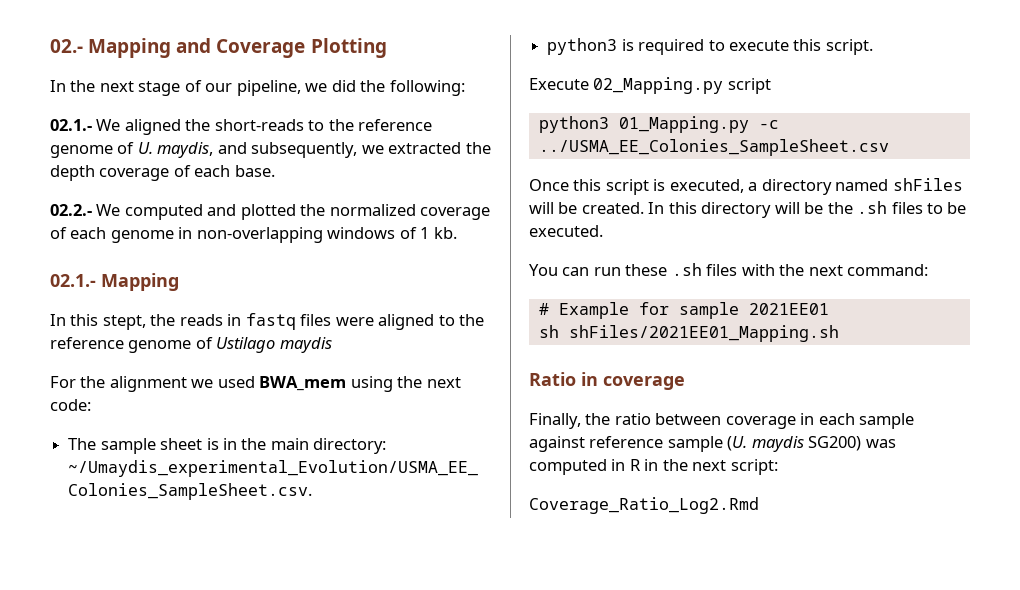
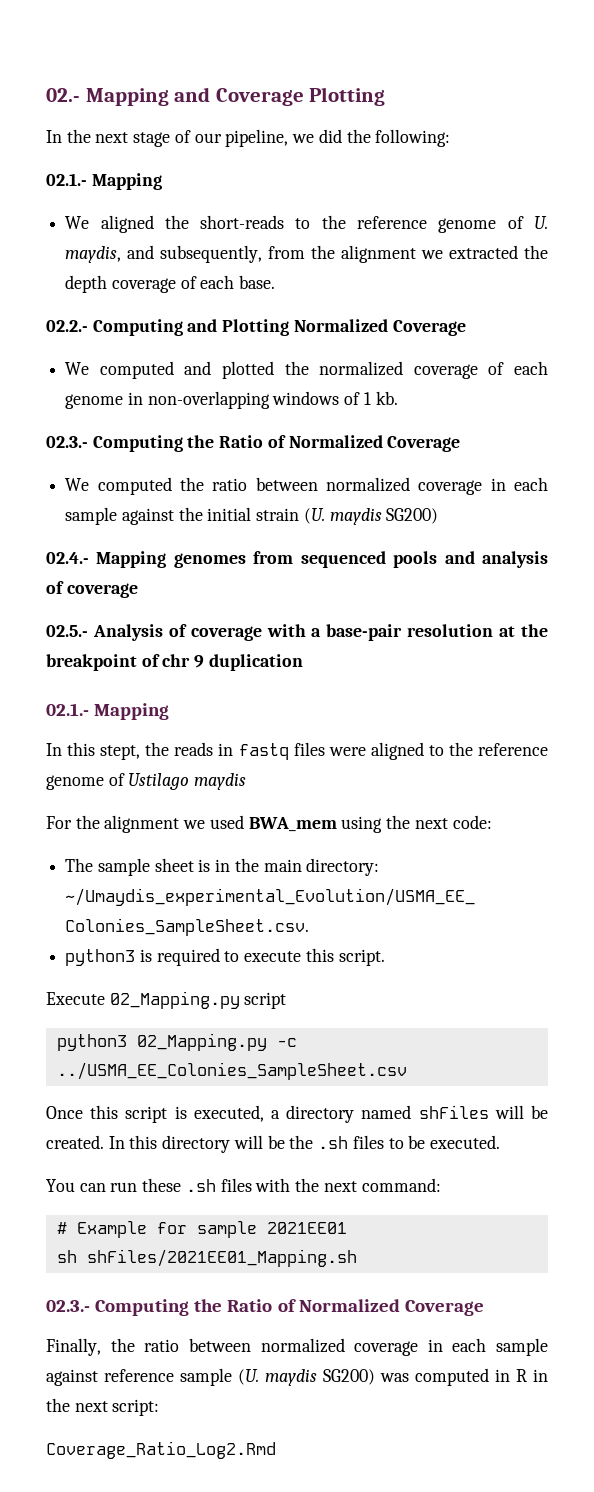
(92, 125) none -> [91,173,162,190] Mapping //
(358, 150) none -> [268,245,417,263] from the alignment
(92, 210) none -> [92,319,466,336] Computing and Plotting Normalized Coverage //
(457, 233) none -> [46,435,461,452] [65,477,548,495] [65,507,439,525] [46,551,548,568] [46,581,138,598] [46,624,549,641] [46,654,303,671] // 02.3.- Computing the Ratio of Normalized Coverage // We computed the ratio between normalized coverage in each sample against the initial strain (U. maydis SG200) // 02.4.- Mapping genomes from sequenced pools and analysis of coverage // 02.5.- Analysis of coverage with a base-pair resolution at the breakpoint of chr 9 duplication
[618,116,749,133] 01_Mapping.py -> [136,1033,267,1051] 02_Mapping.py
[529,372,685,390] Ratio in coverage -> [46,1299,484,1316] 02.3.- Computing the Ratio of Normalized Coverage
(722, 419) none -> [260,1338,345,1353] normalized

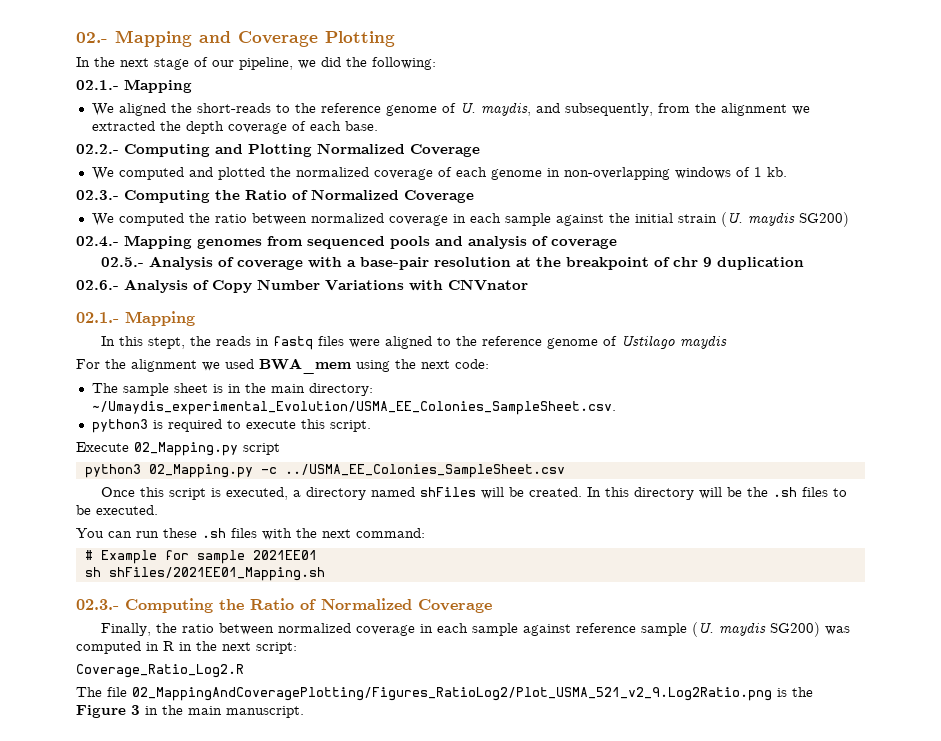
(303, 662) none -> [76,279,528,293] // 02.6.- Analysis of Copy Number Variations with CNVnator
[46,1441,276,1459] Coverage_Ratio_Log2.Rmd -> [76,664,244,678] [76,687,813,701] [76,705,304,718] Coverage_Ratio_Log2.R // The file 02_MappingAndCoveragePlotting/Figures_RatioLog2/Plot_USMA_521_v2_9.Log2Ratio.png is the Figure 3 in the main manuscript.

